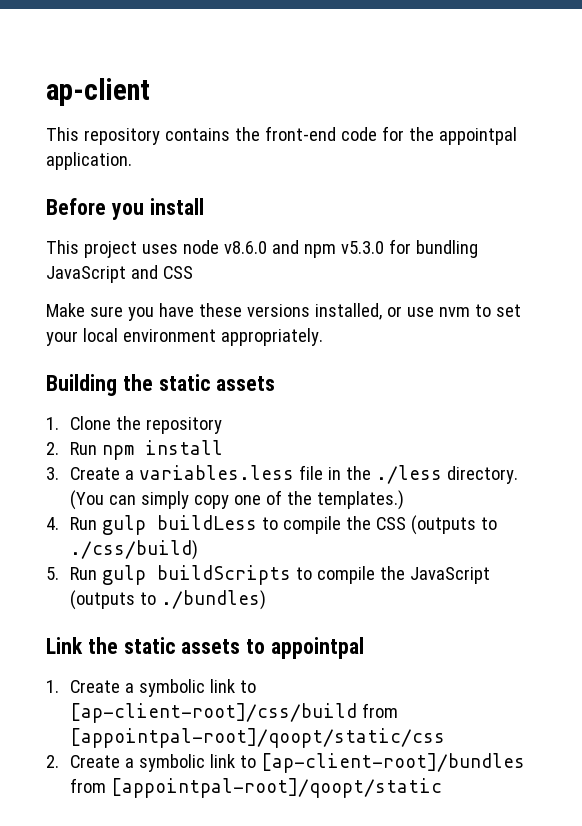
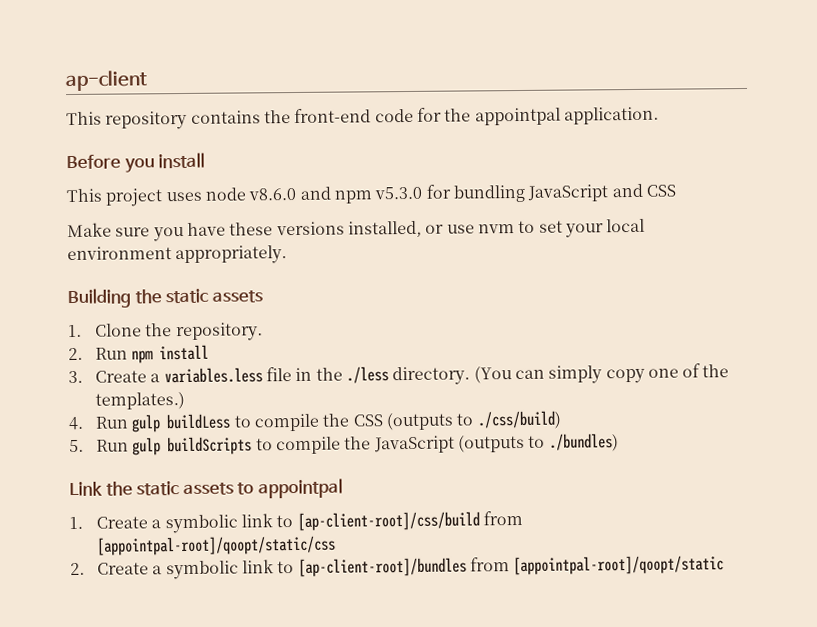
[146,417,223,434] repository -> [175,322,263,342] repository.

